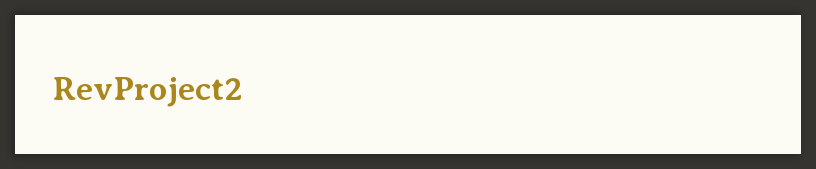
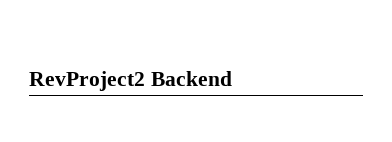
(243, 92) none -> [150,71,232,86] Backend

